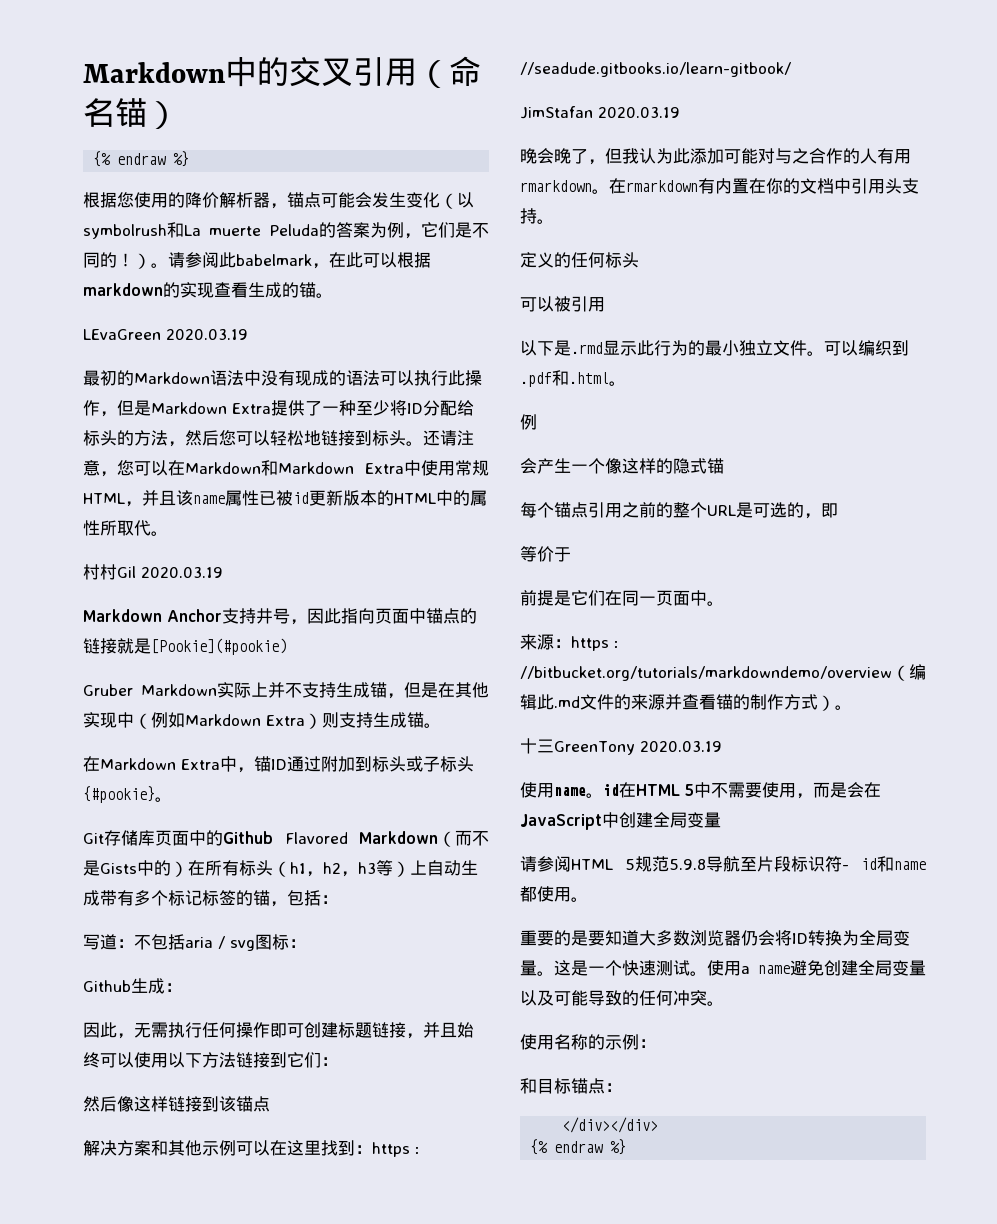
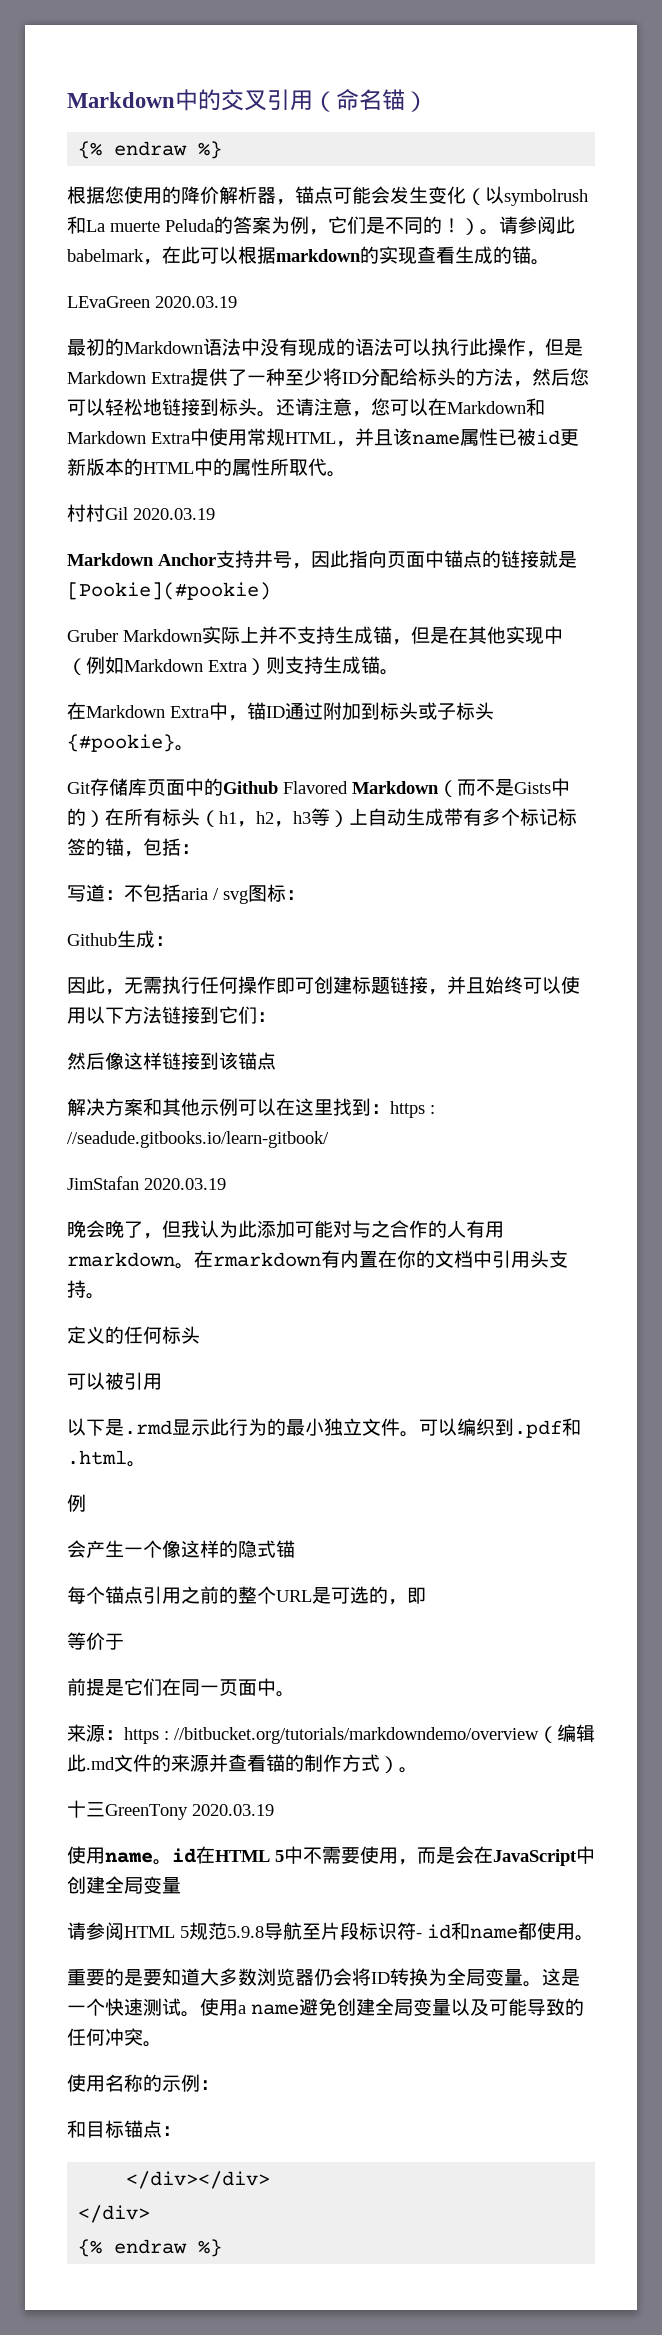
(659, 1125) none -> [78,2205,151,2223] // </div>

